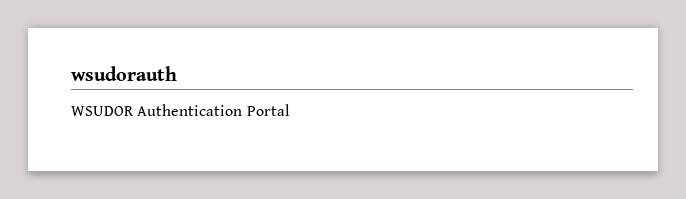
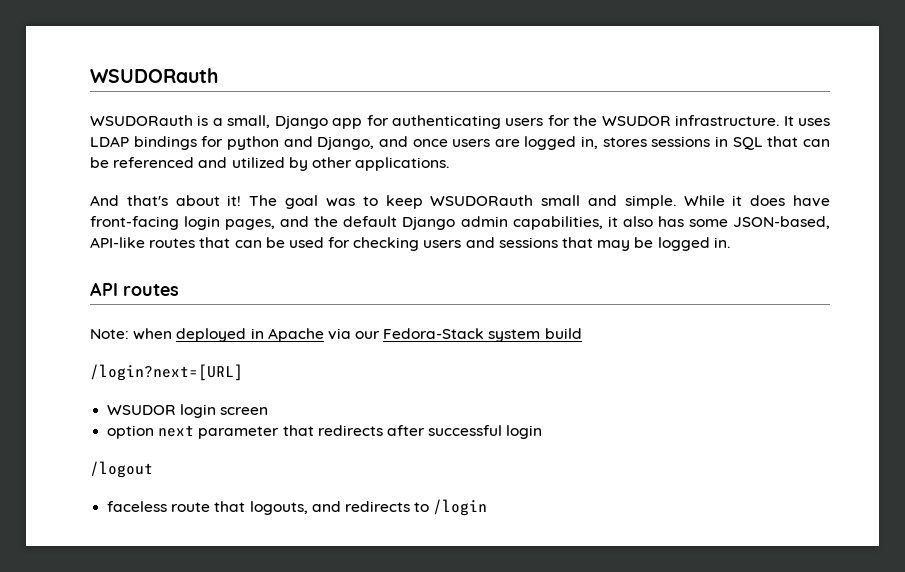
[71,66,177,81] [71,104,290,116] wsudorauth // WSUDOR Authentication Portal -> [90,68,218,83] [90,115,831,129] [90,136,830,150] [90,157,450,171] [90,195,830,209] [90,216,831,230] [90,237,730,251] [90,282,179,296] [90,328,582,342] [90,364,243,381] [107,404,269,418] [107,425,543,439] [90,461,153,478] [107,499,488,516] WSUDORauth // WSUDORauth is a small, Django app for authenticating users for the WSUDOR infrastructure. It uses LDAP bindings for python and Django, and once users are logged in, stores sessions in SQL that can be referenced and utilized by other applications. // And that's about it! The goal was to keep WSUDORauth small and simple. While it does have front-facing login pages, and the default Django admin capabilities, it also has some JSON-based, API-like routes that can be used for checking users and sessions that may be logged in. // API routes // Note: when deployed in Apache via our Fedora-Stack system build // /login?next=[URL] // WSUDOR login screen // option next parameter that redirects after successful login // /logout // faceless route that logouts, and redirects to /login

